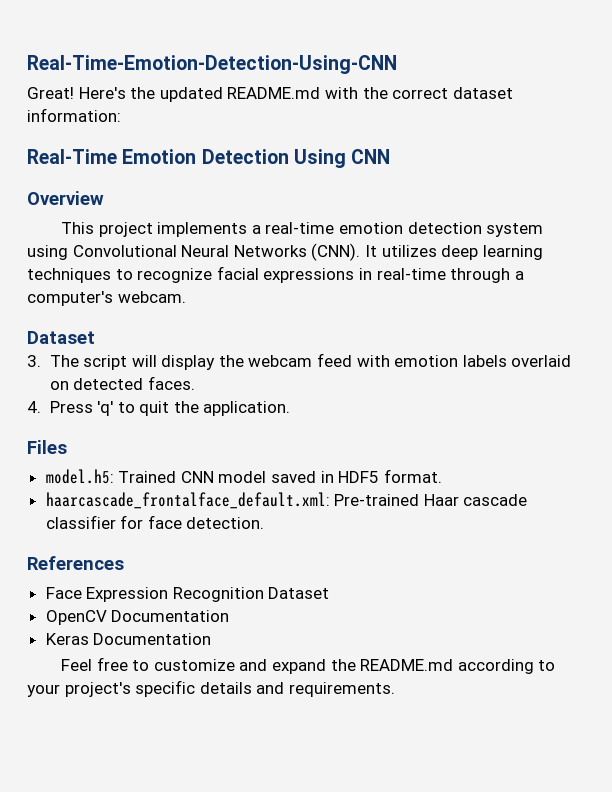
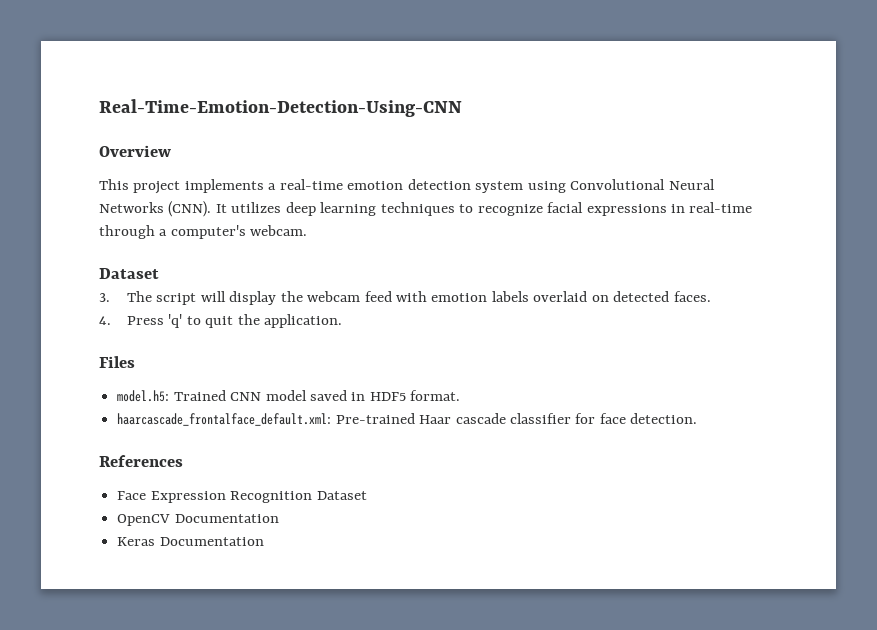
[27,87,513,102] [27,108,121,122] [27,149,391,168] // Great! Here's the updated README.md with the correct dataset information: // Real-Time Emotion Detection Using CNN -> (462, 108) none
[61,657,556,674] [27,680,395,697] // Feel free to customize and expand the README.md according to your project's specific details and requirements. -> (264, 541) none

